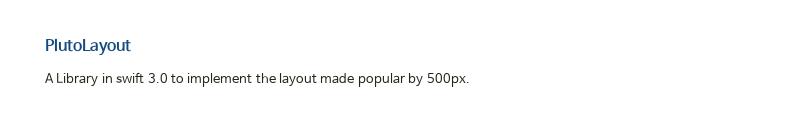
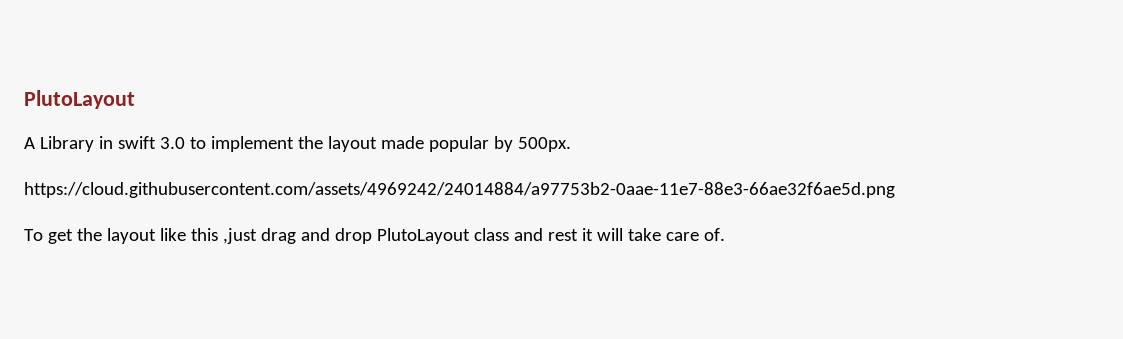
(470, 80) none -> [24,182,895,198] [24,228,725,244] // https://cloud.githubusercontent.com/assets/4969242/24014884/a97753b2-0aae-11e7-88e3-66ae32f6ae5d.png // To get the layout like this ,just drag and drop PlutoLayout class and rest it will take care of.

